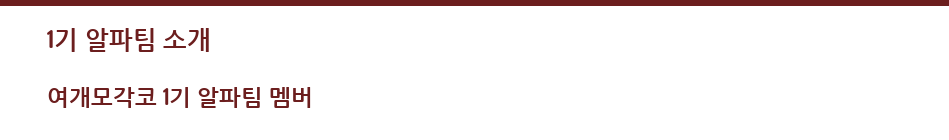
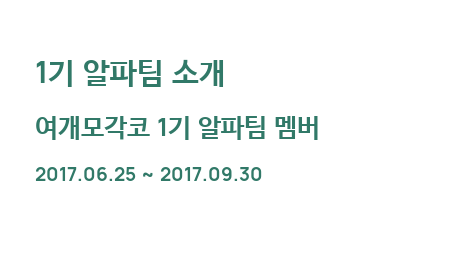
(314, 97) none -> [35,167,264,181] // 2017.06.25 ~ 2017.09.30

